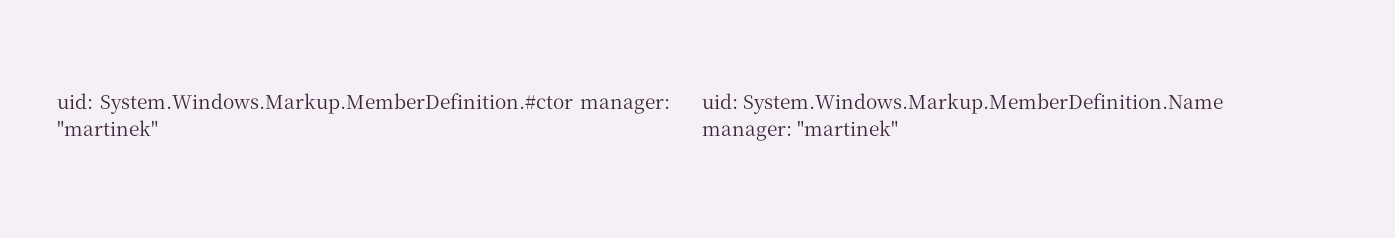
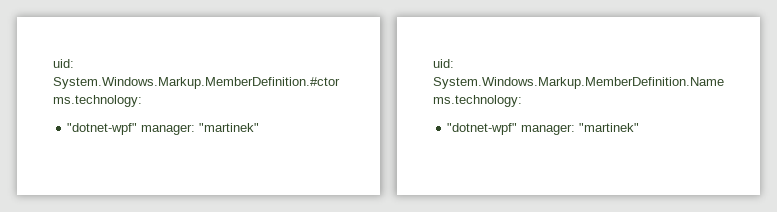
(573, 103) none -> [53,95,142,107] [67,123,138,135] ms.technology: // "dotnet-wpf"
(1224, 103) none -> [433,95,522,107] [447,123,518,135] ms.technology: // "dotnet-wpf"

